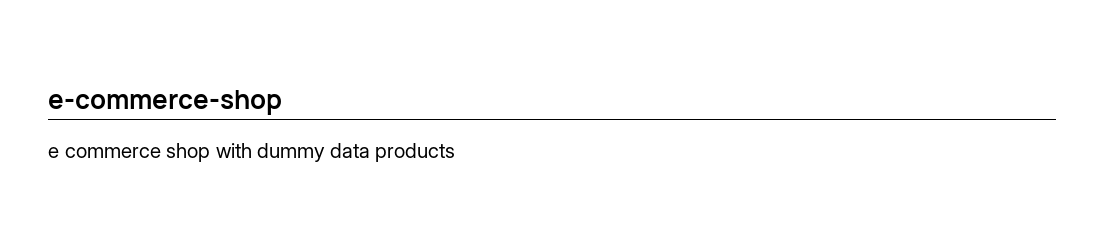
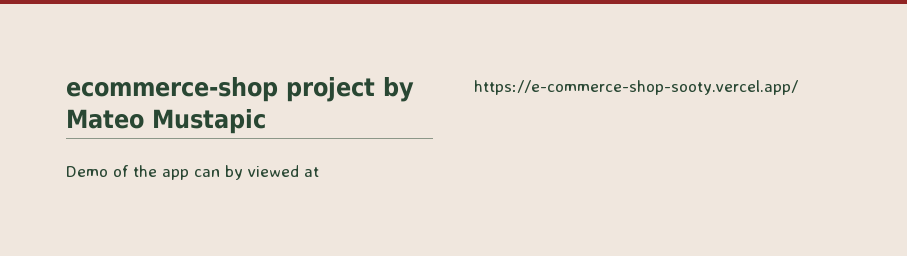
[48,90,282,115] [48,143,456,162] e-commerce-shop // e commerce shop with dummy data products -> [66,77,414,102] [66,109,266,134] [66,165,319,180] [474,80,798,95] ecommerce-shop project by Mateo Mustapic // Demo of the app can by viewed at https://e-commerce-shop-sooty.vercel.app/

